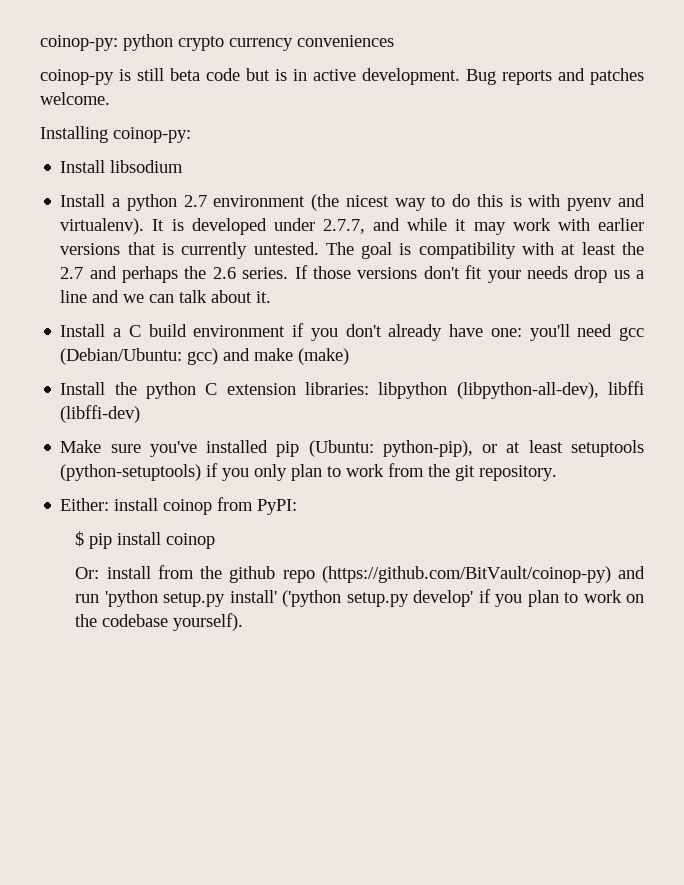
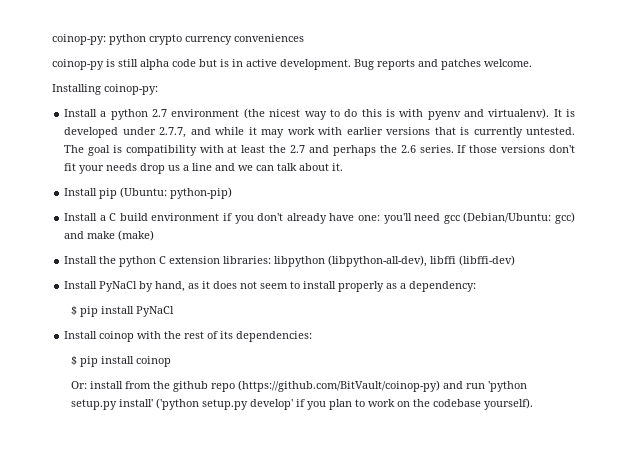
[170,68,200,81] beta -> [140,59,169,70] alpha
[60,160,184,173] // Install libsodium -> (158, 89) none
(272, 297) none -> [64,187,233,199] // Install pip (Ubuntu: python-pip)
[60,440,644,457] [60,463,558,481] [60,497,298,515] Make sure you've installed pip (Ubuntu: python-pip), or at least setuptools (python-setuptools) if you only plan to work from the git repository. // Either: install coinop from PyPI: -> [64,281,477,292] [71,306,175,317] [64,331,313,342] Install PyNaCl by hand, as it does not seem to install properly as a dependency: // $ pip install PyNaCl // Install coinop with the rest of its dependencies:

